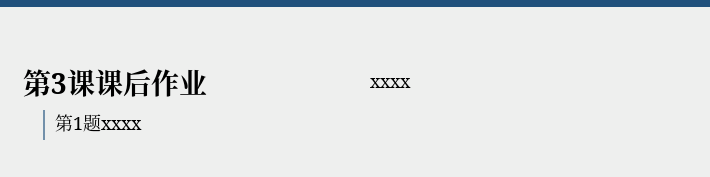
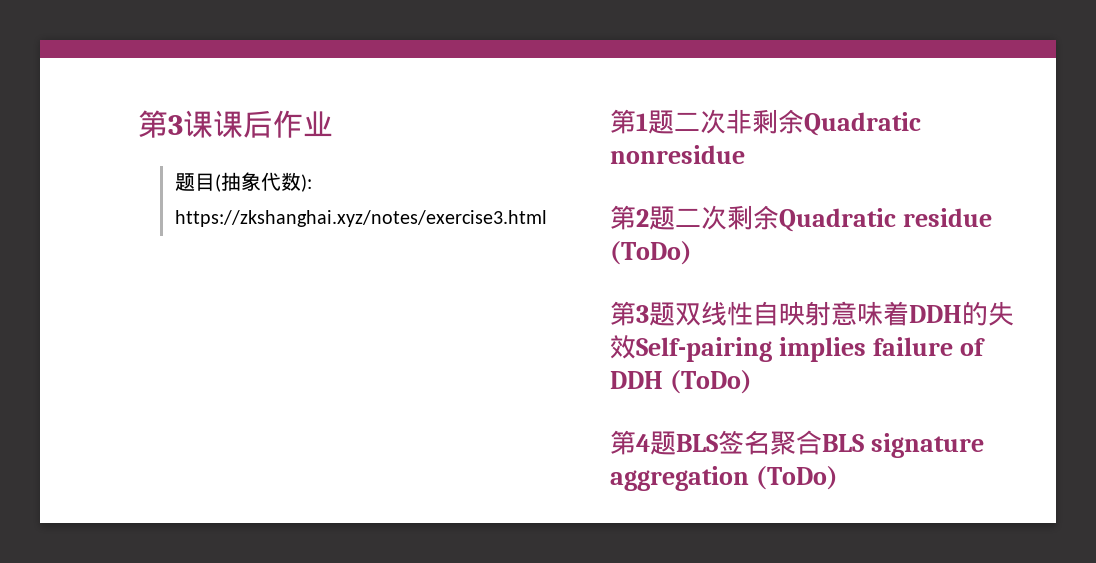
[55,114,143,132] [370,78,411,88] 第1题xxxx // xxxx -> [174,172,312,192] [174,210,547,227] [610,109,921,136] [610,145,745,164] [610,205,992,232] [610,241,692,265] [610,301,1014,326] [610,334,985,362] [610,370,752,394] [610,430,984,458] [610,466,838,491] 题目(抽象代数): https://zkshanghai.xyz/notes/exercise3.html // 第1题二次非剩余Quadratic nonresidue // 第2题二次剩余Quadratic residue (ToDo) // 第3题双线性自映射意味着DDH的失效Self-pairing implies failure of DDH (ToDo) // 第4题BLS签名聚合BLS signature aggregation (ToDo)

